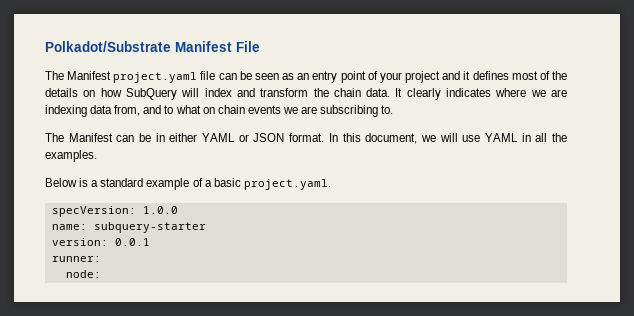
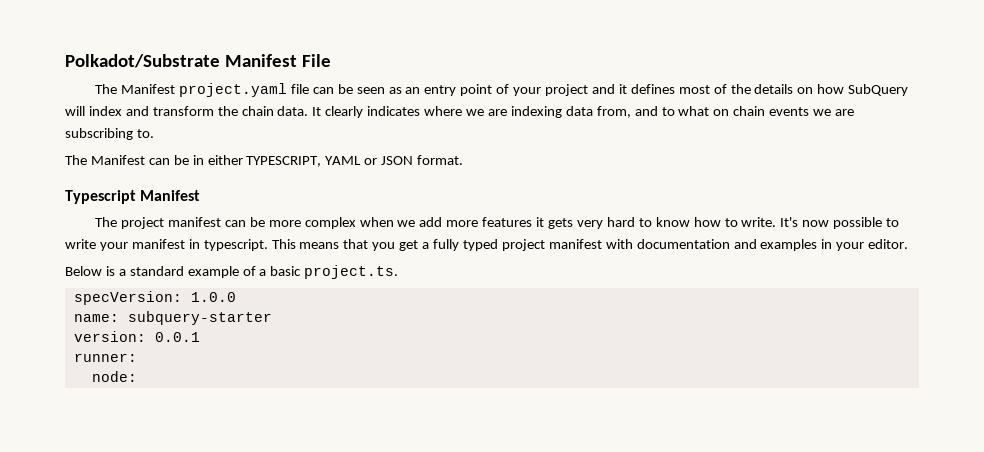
(198, 137) none -> [246,156,322,167] TYPESCRIPT,
[328,133,567,144] [45,150,97,162] In this document, we will use YAML in all the examples. -> [65,190,201,204] [95,217,900,229] [65,239,909,251] // Typescript Manifest // The project manifest can be more complex when we add more features it gets very hard to know how to write. It's now possible to write your manifest in typescript. This means that you get a fully typed project manifest with documentation and examples in your editor.
[243,179,331,190] project.yaml. -> [304,265,399,279] project.ts.

